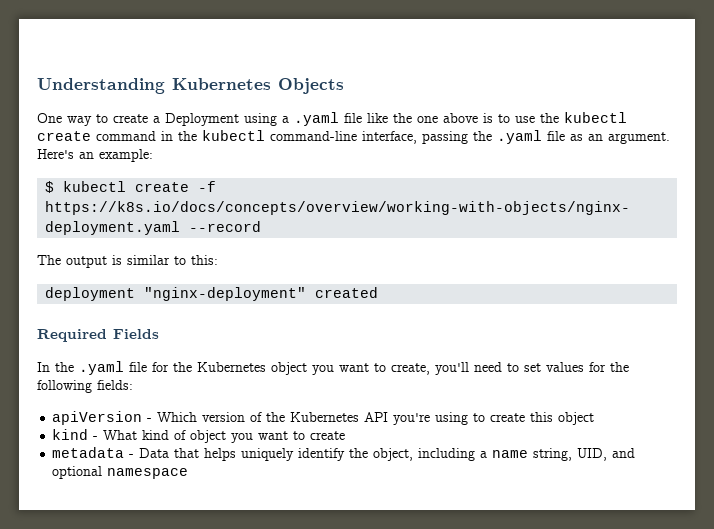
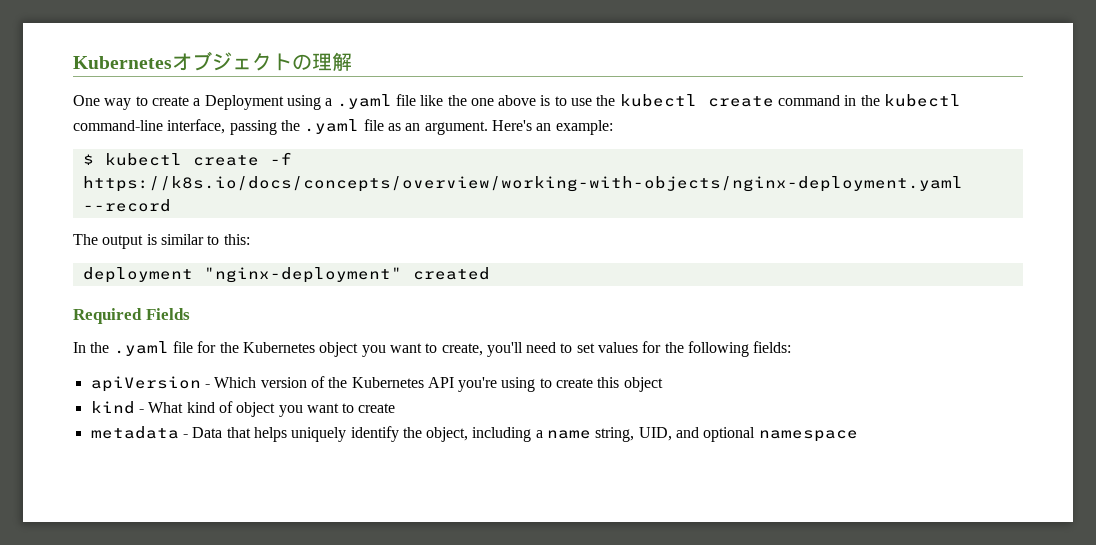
[37,78,344,94] Understanding Kubernetes Objects -> [73,51,352,71] Kubernetesオブジェクトの理解

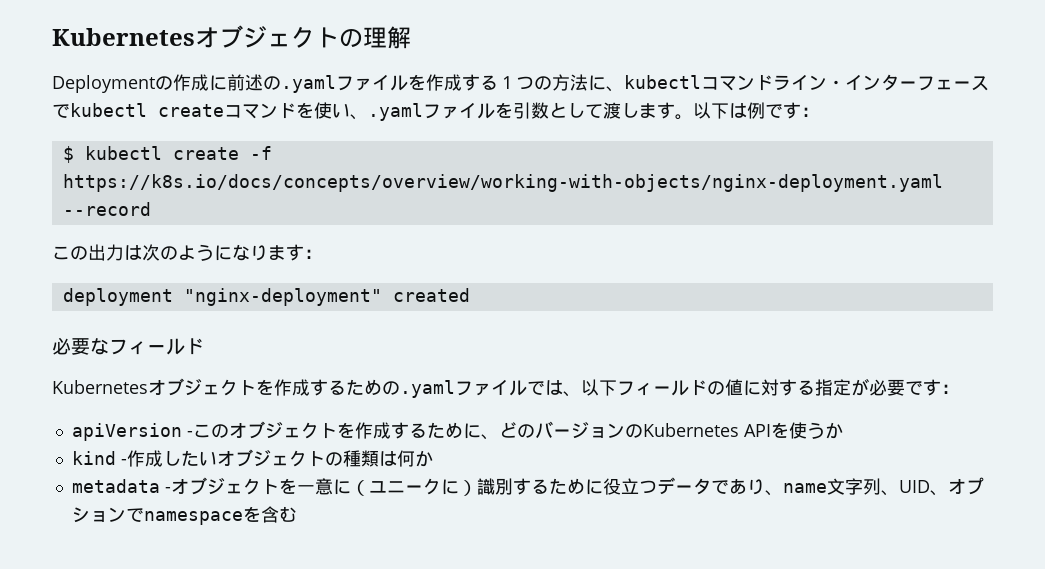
[73,94,962,110] [73,119,613,135] One way to create a Deployment using a .yaml file like the one above is to use the kubectl create command in the kubectl command-line interface, passing the .yaml file as an argument. Here's an example: -> [52,74,989,93] [52,102,819,121] Deploymentの作成に前述の.yamlファイルを作成する１つの方法に、kubectlコマンドライン・インターフェースでkubectl createコマンドを使い、.yamlファイルを引数として渡します。以下は例です：
[73,234,250,249] [82,267,490,283] [73,308,190,324] [73,341,792,357] [90,376,663,392] [90,401,396,417] [90,426,858,442] The output is similar to this: // deployment "nginx-deployment" created // Required Fields // In the .yaml file for the Kubernetes object you want to create, you'll need to set values for the following fields: // apiVersion - Which version of the Kubernetes API you're using to create this object // kind - What kind of object you want to create // metadata - Data that helps uniquely identify the object, including a name string, UID, and optional namespace -> [52,244,322,261] [62,288,470,306] [52,337,204,355] [52,378,959,398] [71,421,843,441] [71,449,433,467] [71,477,984,496] [71,506,297,525] この出力は次のようになります： // deployment "nginx-deployment" created // 必要なフィールド // Kubernetesオブジェクトを作成するための.yamlファイルでは、以下フィールドの値に対する指定が必要です： // apiVersion -このオブジェクトを作成するために、どのバージョンのKubernetes APIを使うか // kind -作成したいオブジェクトの種類は何か // metadata -オブジェクトを一意に（ユニークに）識別するために役立つデータであり、name文字列、UID、オプションでnamespaceを含む

